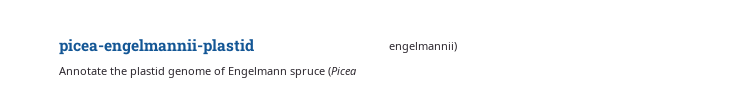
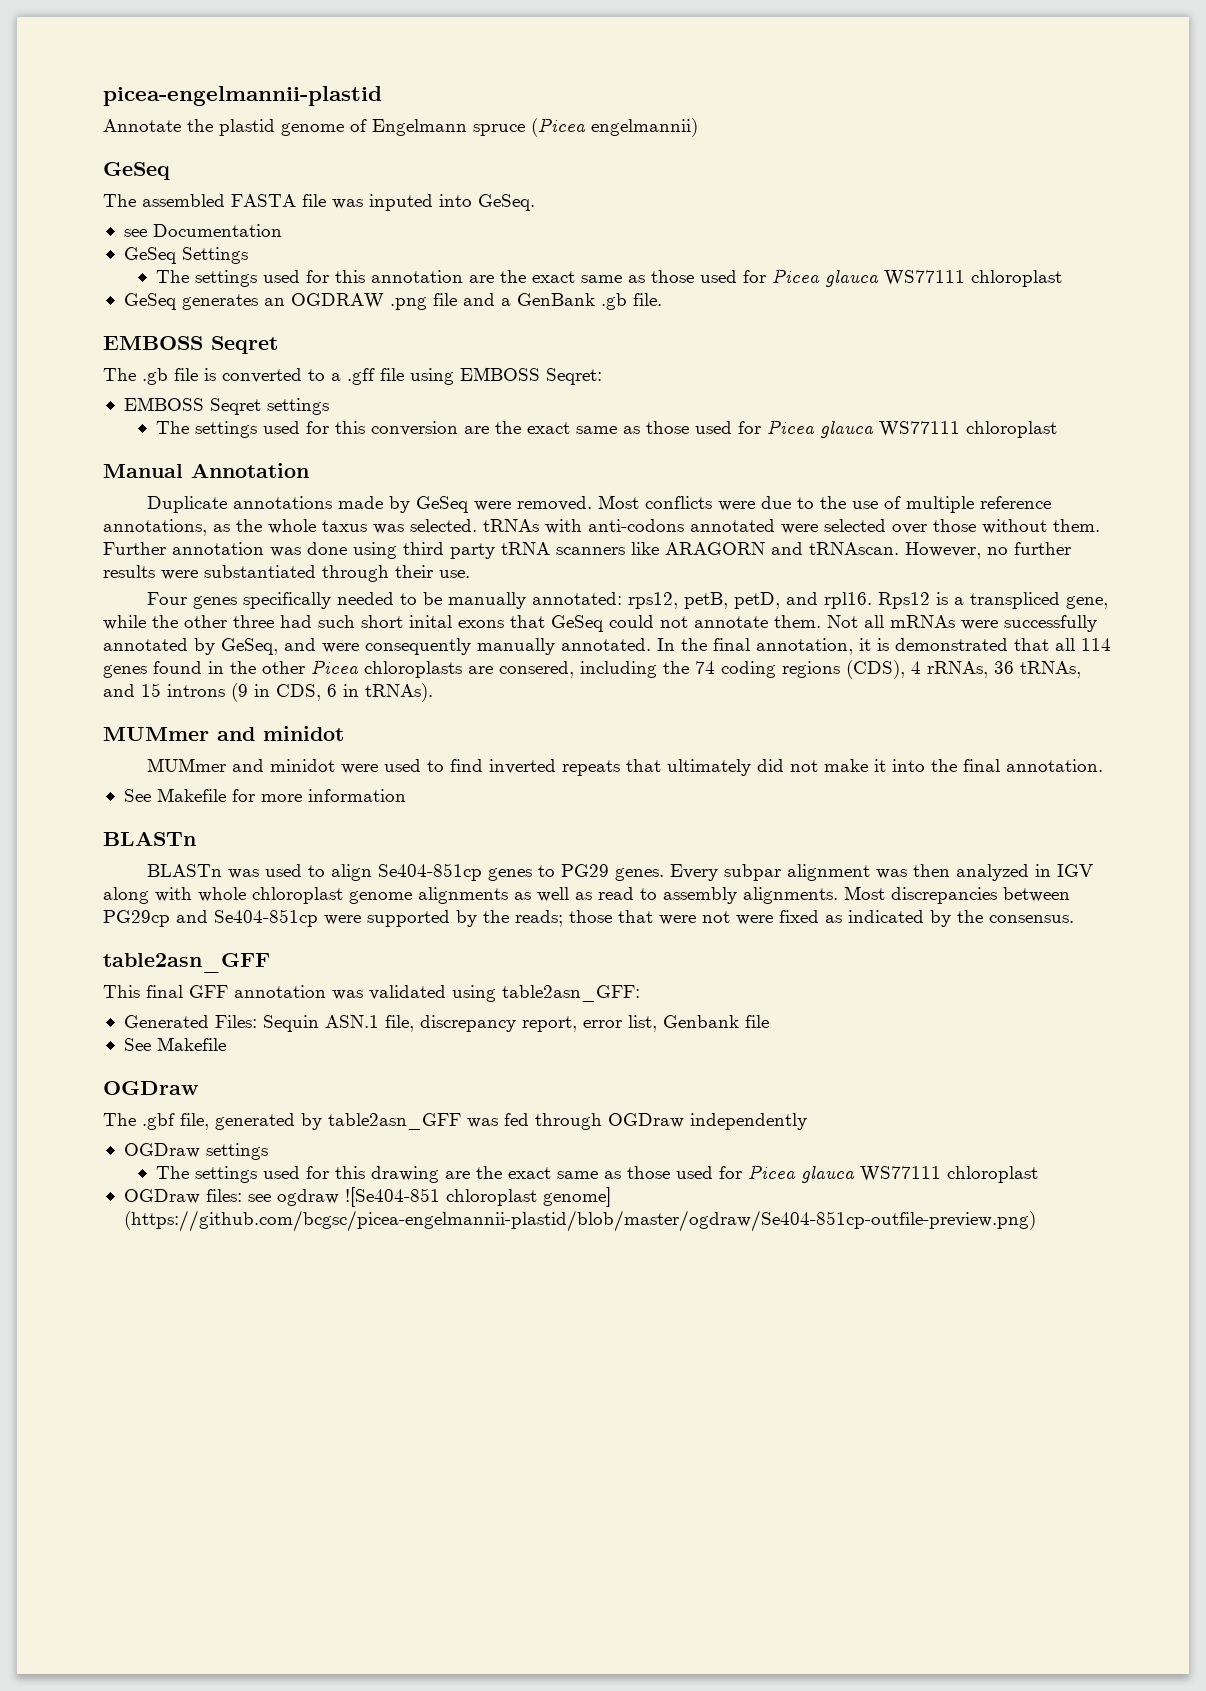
(457, 47) none -> [103,162,170,180] [103,194,535,211] [123,224,282,237] [123,247,248,264] [155,269,1062,287] [123,293,662,310] [103,336,278,354] [103,367,602,385] [123,397,329,415] [155,420,1057,438] [103,463,309,478] [146,495,1051,513] [103,519,1100,536] [103,542,1071,559] [103,565,470,582] [146,592,1108,609] [103,615,1097,632] [103,638,1111,655] [103,660,1081,679] [103,683,433,702] [103,726,344,741] [146,758,1103,776] [123,788,406,802] [103,831,196,846] [146,863,1093,881] [103,886,1070,904] [103,909,1074,927] [103,953,270,973] [103,985,640,1002] [123,1015,769,1032] [123,1037,226,1051] [103,1081,198,1095] [103,1113,807,1130] [123,1143,268,1160] [155,1165,1038,1183] [123,1187,611,1207] [123,1210,1036,1232] // GeSeq // The assembled FASTA file was inputed into GeSeq. // see Documentation // GeSeq Settings // The settings used for this annotation are the exact same as those used for Picea glauca WS77111 chloroplast // GeSeq generates an OGDRAW .png file and a GenBank .gb file. // EMBOSS Seqret // The .gb file is converted to a .gff file using EMBOSS Seqret: // EMBOSS Seqret settings // The settings used for this conversion are the exact same as those used for Picea glauca WS77111 chloroplast // Manual Annotation // Duplicate annotations made by GeSeq were removed. Most conflicts were due to the use of multiple reference annotations, as the whole taxus was selected. tRNAs with anti-codons annotated were selected over those without them. Further annotation was done using third party tRNA scanners like ARAGORN and tRNAscan. However, no further results were substantiated through their use. // Four genes specifically needed to be manually annotated: rps12, petB, petD, and rpl16. Rps12 is a transpliced gene, while the other three had such short inital exons that GeSeq could not annotate them. Not all mRNAs were successfully annotated by GeSeq, and were consequently manually annotated. In the final annotation, it is demonstrated that all 114 genes found in the other Picea chloroplasts are consered, including the 74 coding regions (CDS), 4 rRNAs, 36 tRNAs, and 15 introns (9 in CDS, 6 in tRNAs). // MUMmer and minidot // MUMmer and minidot were used to find inverted repeats that ultimately did not make it into the final annotation. // See Makefile for more information // BLASTn // BLASTn was used to align Se404-851cp genes to PG29 genes. Every subpar alignment was then analyzed in IGV along with whole chloroplast genome alignments as well as read to assembly alignments. Most discrepancies between PG29cp and Se404-851cp were supported by the reads; those that were not were fixed as indicated by the consensus. // table2asn_GFF // This final GFF annotation was validated using table2asn_GFF: // Generated Files: Sequin ASN.1 file, discrepancy report, error list, Genbank file // See Makefile // OGDraw // The .gbf file, generated by table2asn_GFF was fed through OGDraw independently // OGDraw settings // The settings used for this drawing are the exact same as those used for Picea glauca WS77111 chloroplast // OGDraw files: see ogdraw ![Se404-851 chloroplast genome] (https://github.com/bcgsc/picea-engelmannii-plastid/blob/master/ogdraw/Se404-851cp-outfile-preview.png)

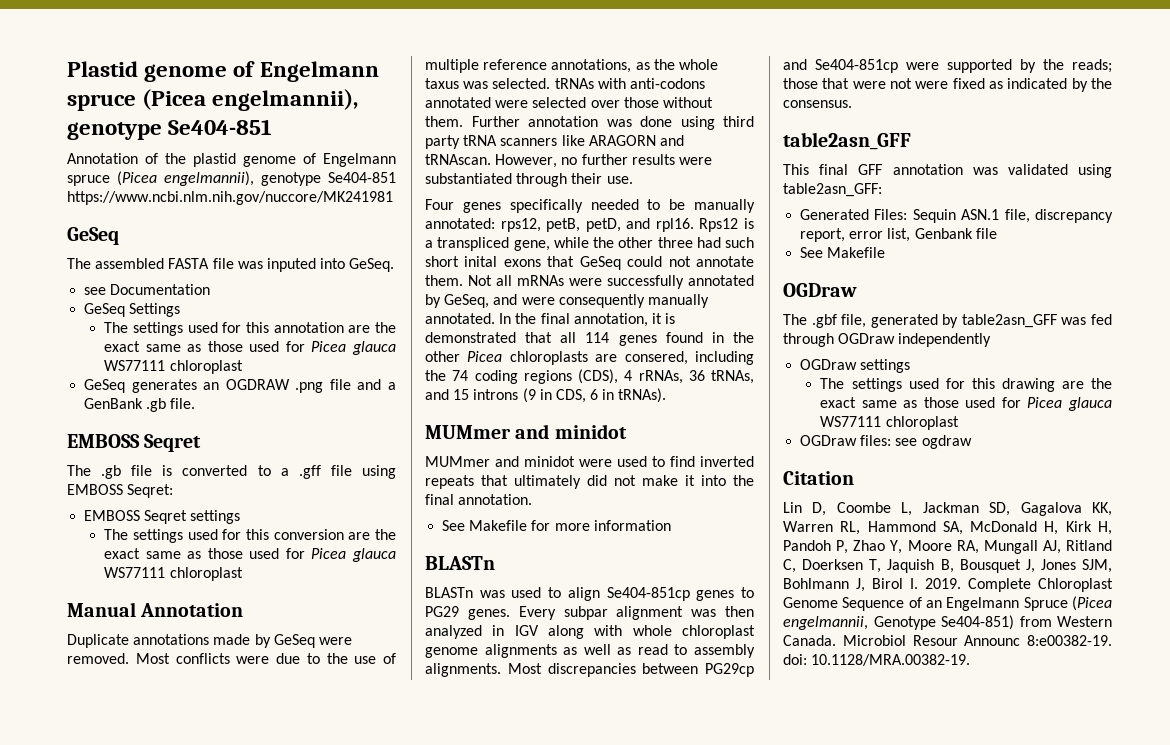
[103,86,382,106] [103,119,181,132] picea-engelmannii-plastid // Annotate -> [67,61,379,82] [67,89,359,111] [67,119,273,140] [67,153,158,164] Plastid genome of Engelmann spruce (Picea engelmannii), genotype Se404-851 // Annotation of
[591,118,698,137] engelmannii) -> [164,171,396,186] [67,191,393,205] engelmannii), genotype Se404-851 https://www.ncbi.nlm.nih.gov/nuccore/MK241981
[344,1187,611,1207] [123,1210,1036,1232] ![Se404-851 chloroplast genome] (https://github.com/bcgsc/picea-engelmannii-plastid/blob/master/ogdraw/Se404-851cp-outfile-preview.png) -> [783,471,854,485] [783,502,1112,516] [783,521,1112,535] [783,540,1112,554] [783,559,1112,573] [783,578,1113,592] [783,596,1112,611] [783,615,1112,630] [783,635,1112,646] [783,654,971,666] // Citation // Lin D, Coombe L, Jackman SD, Gagalova KK, Warren RL, Hammond SA, McDonald H, Kirk H, Pandoh P, Zhao Y, Moore RA, Mungall AJ, Ritland C, Doerksen T, Jaquish B, Bousquet J, Jones SJM, Bohlmann J, Birol I. 2019. Complete Chloroplast Genome Sequence of an Engelmann Spruce (Picea engelmannii, Genotype Se404-851) from Western Canada. Microbiol Resour Announc 8:e00382-19. doi: 10.1128/MRA.00382-19.

